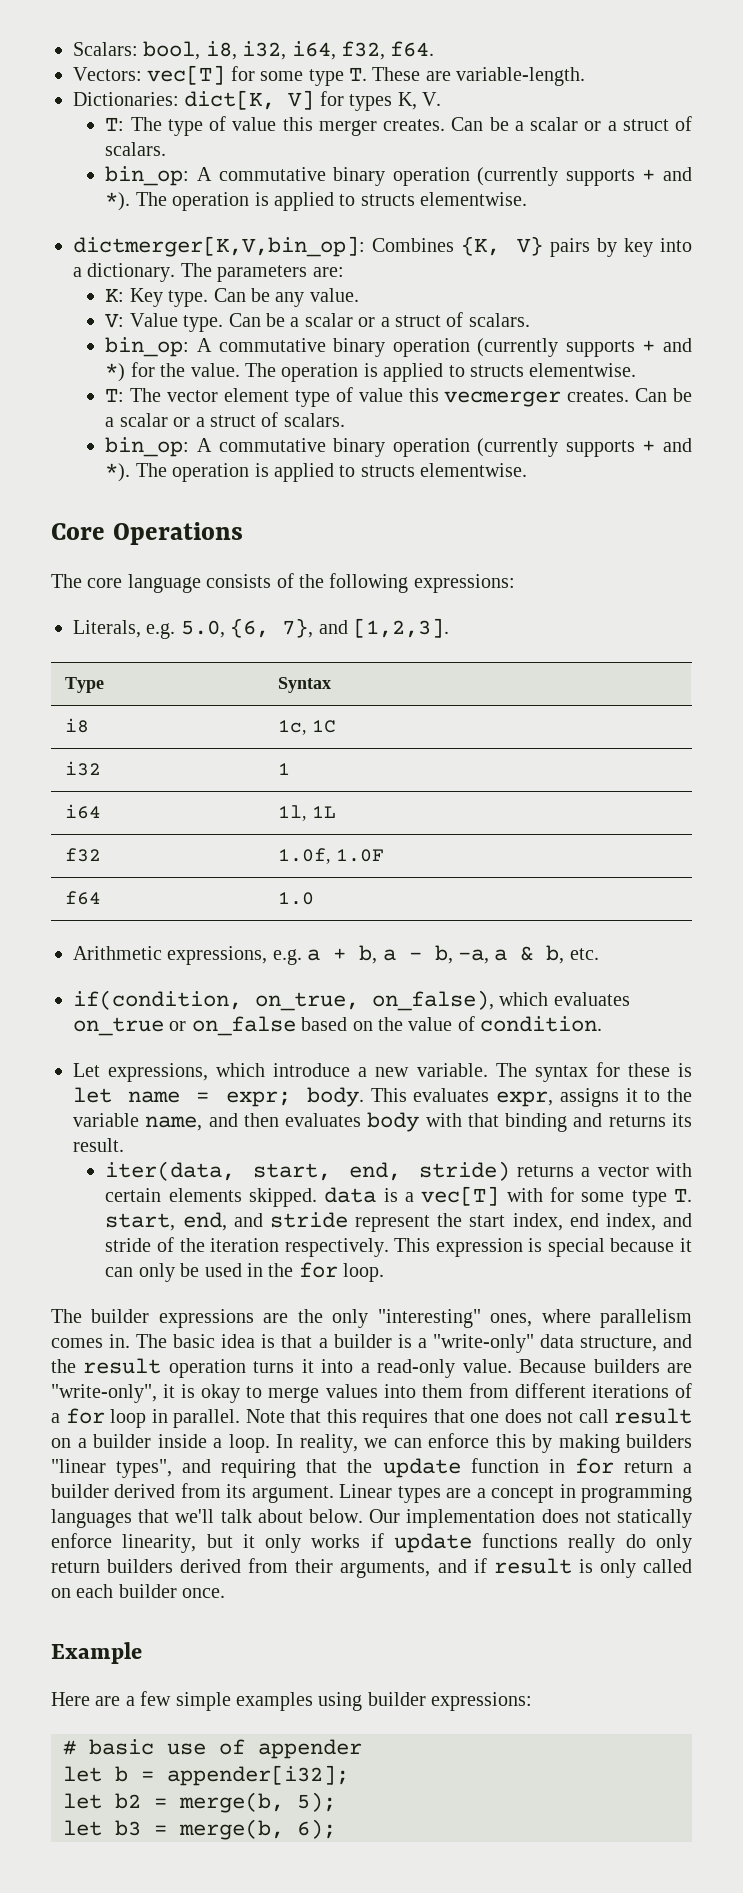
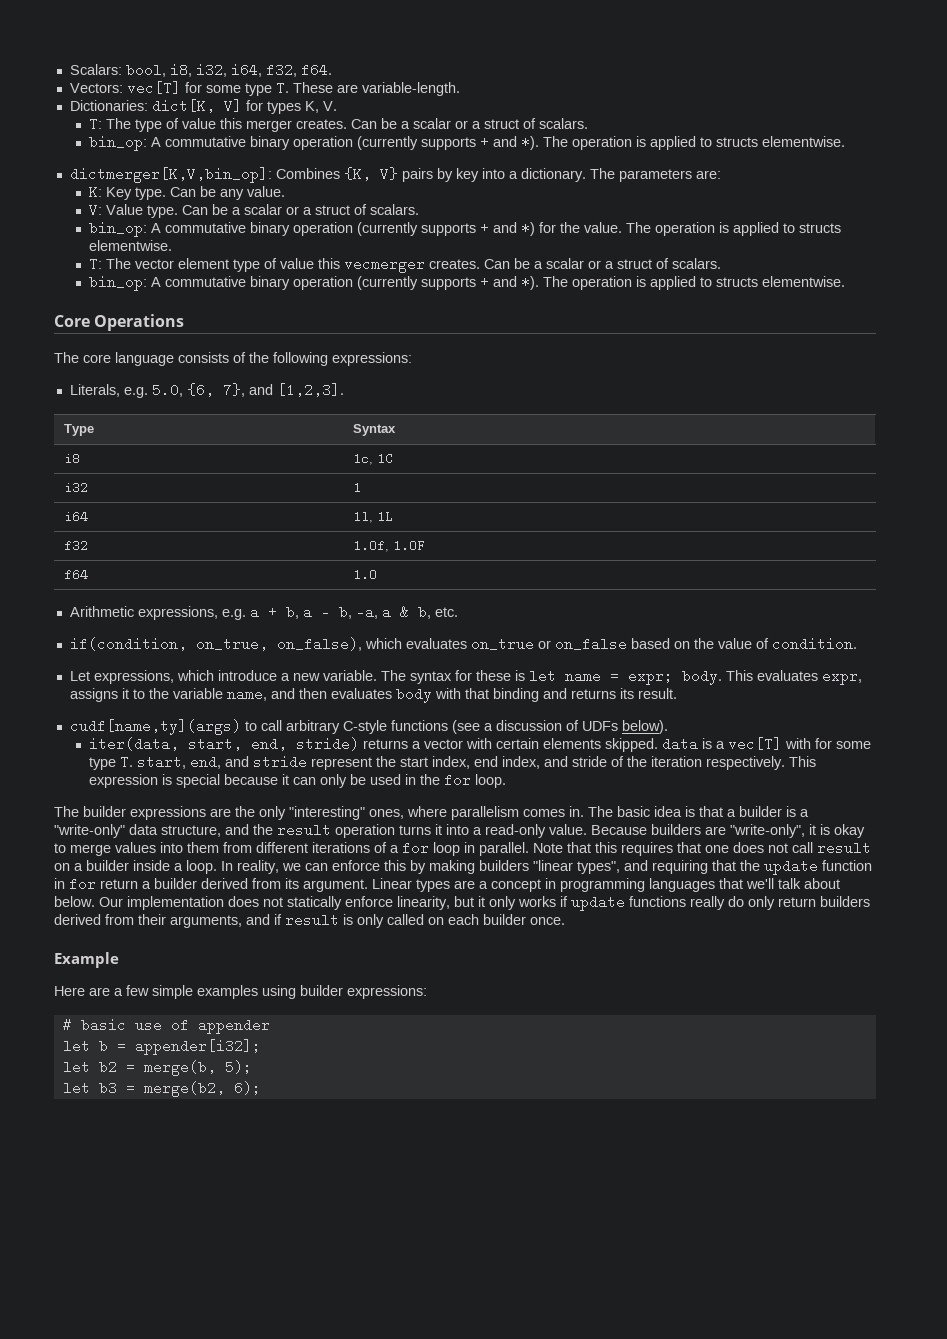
(124, 1145) none -> [69,719,668,735] // cudf[name,ty](args) to call arbitrary C-style functions (see a discussion of UDFs below).
[179,1819,284,1840] merge(b, -> [143,1081,225,1097] merge(b2,

